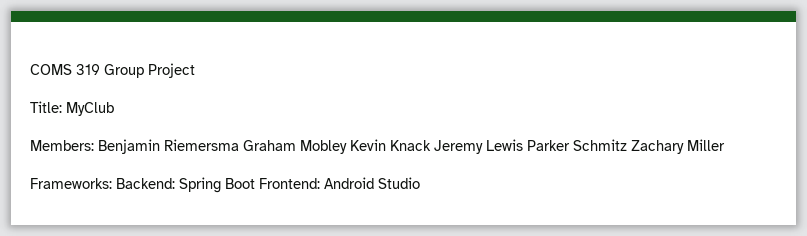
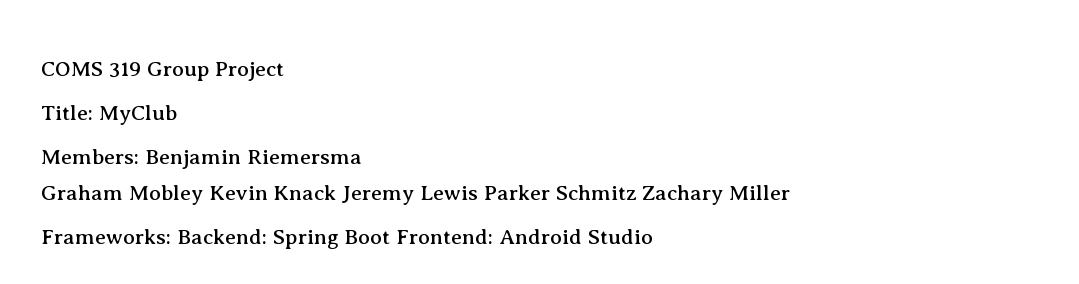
(239, 145) none -> (362, 157) //

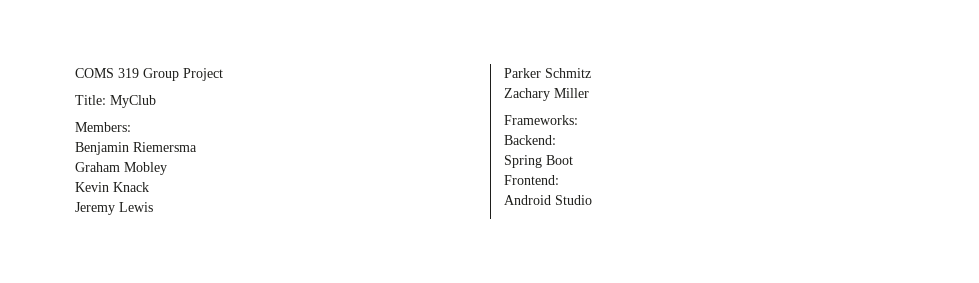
(139, 156) none -> (131, 127) //
(203, 195) none -> (167, 168) //
(337, 192) none -> (149, 187) //
(479, 193) none -> (153, 207) //
(637, 192) none -> (591, 73) //
(171, 236) none -> (578, 120) //
(267, 236) none -> (556, 140) //
(391, 237) none -> (573, 160) //
(494, 236) none -> (559, 180) //

